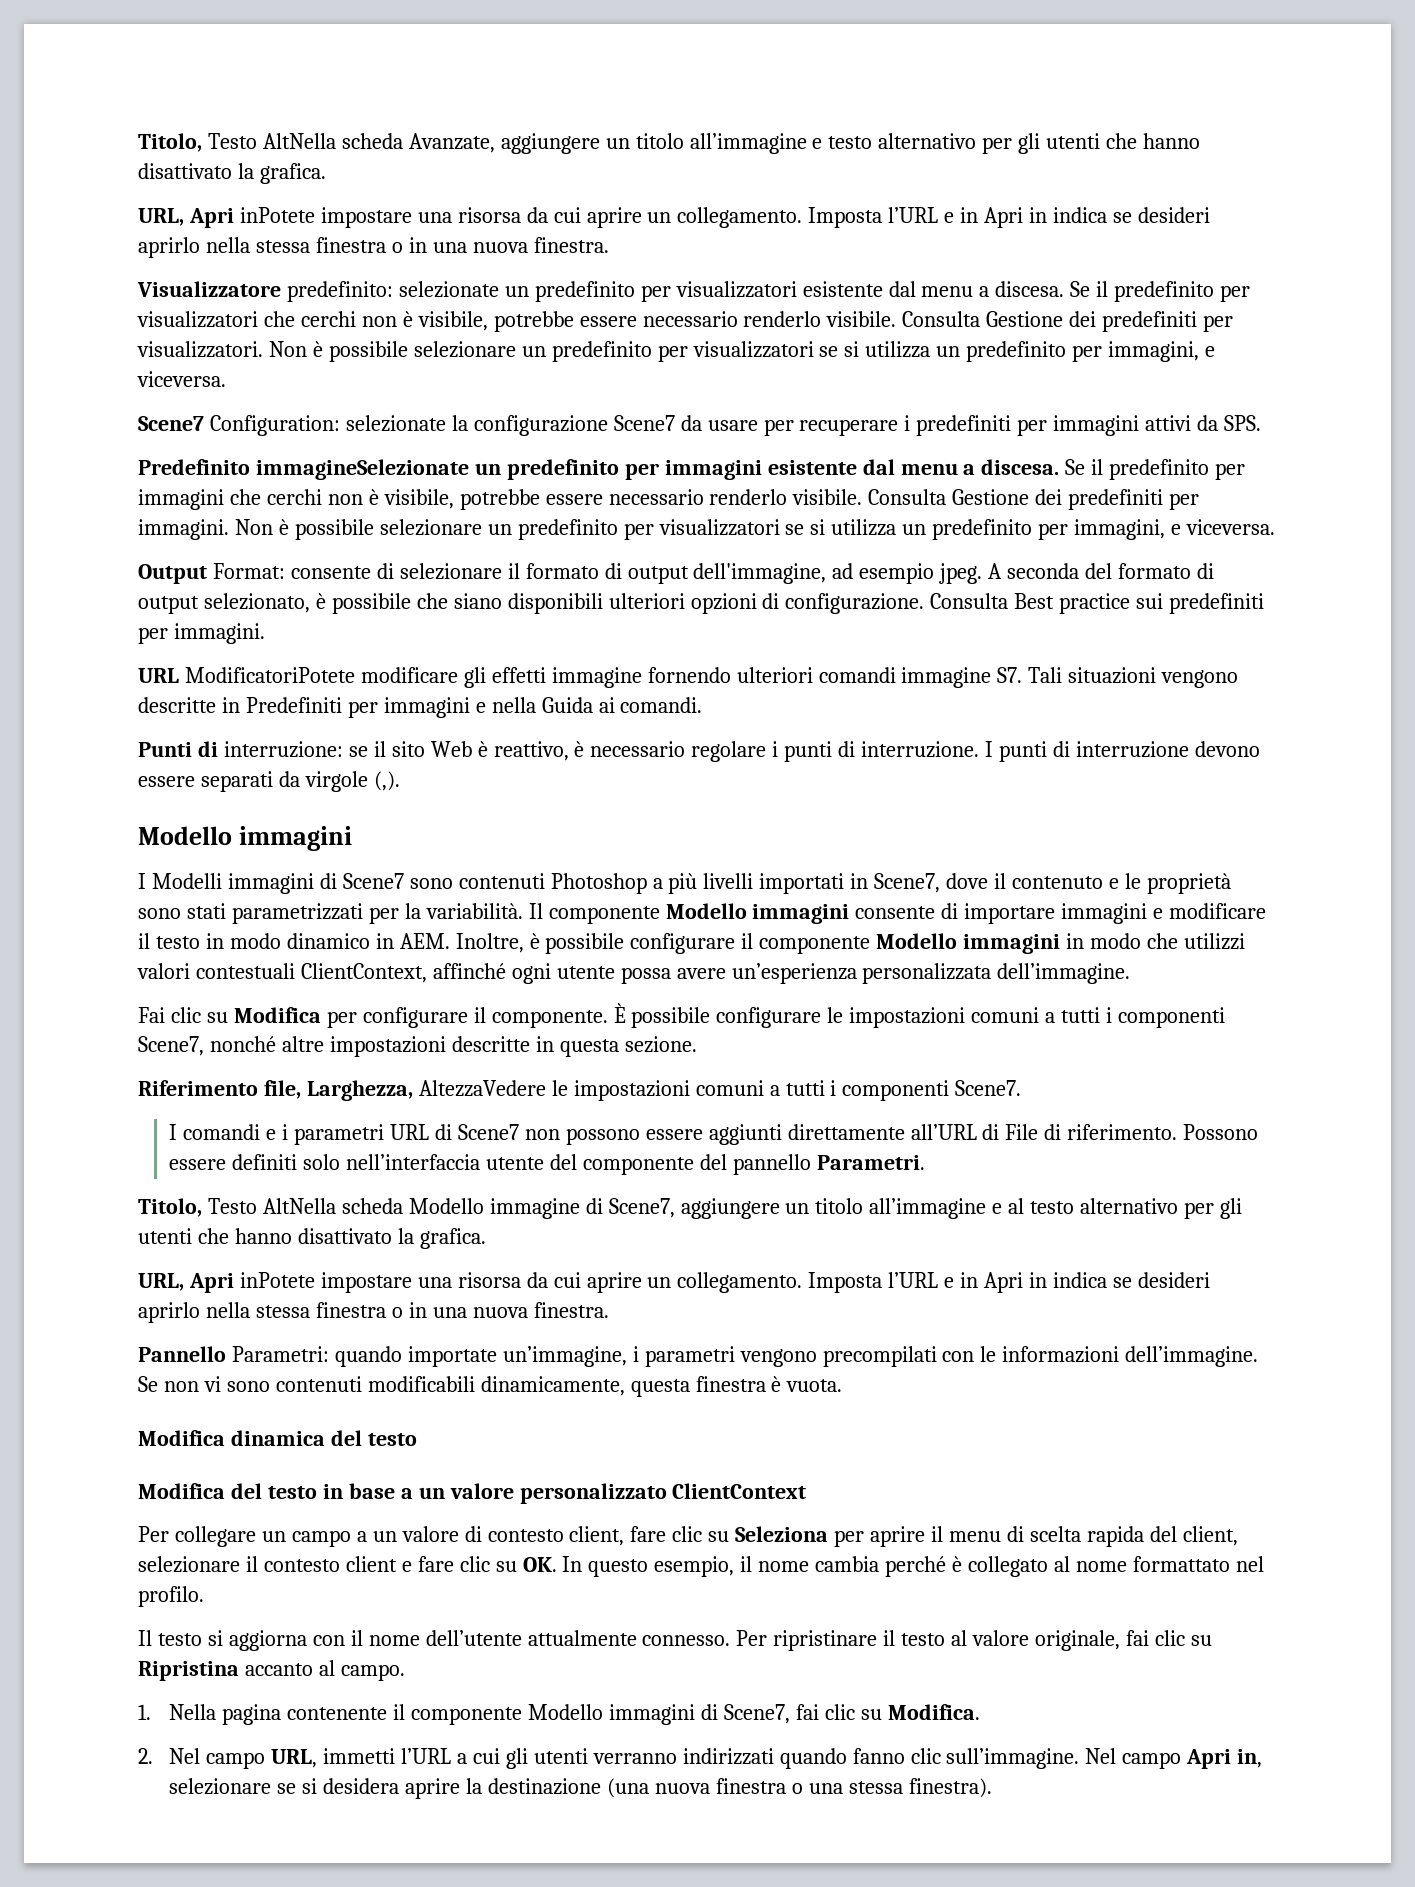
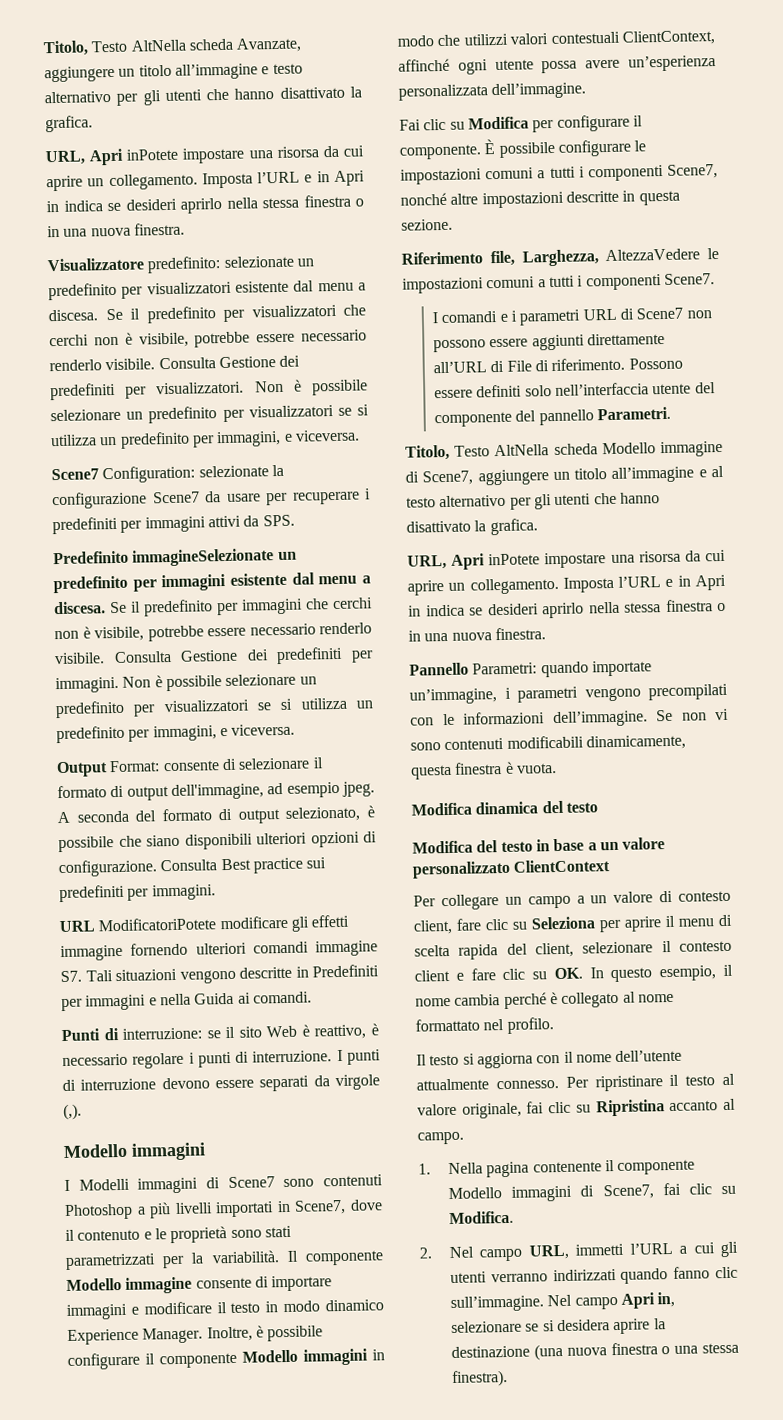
[752,904,850,924] immagini -> [125,1276,193,1294] immagine
[375,933,450,949] in AEM. -> [67,1327,204,1345] Experience Manager.

